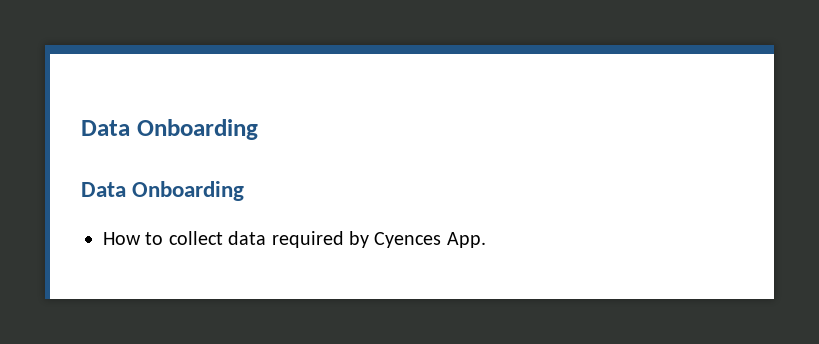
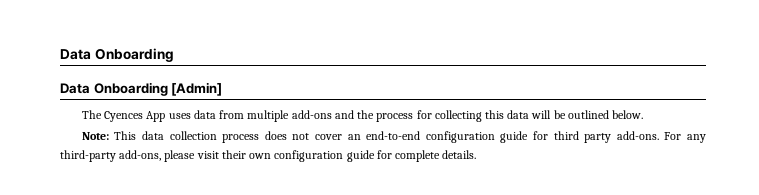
[103,231,486,248] // How to collect data required by Cyences App. -> [171,82,223,96] [81,110,644,122] [81,131,706,143] [60,150,477,162] [Admin] // The Cyences App uses data from multiple add-ons and the process for collecting this data will be outlined below. // Note: This data collection process does not cover an end-to-end configuration guide for third party add-ons. For any third-party add-ons, please visit their own configuration guide for complete details.

